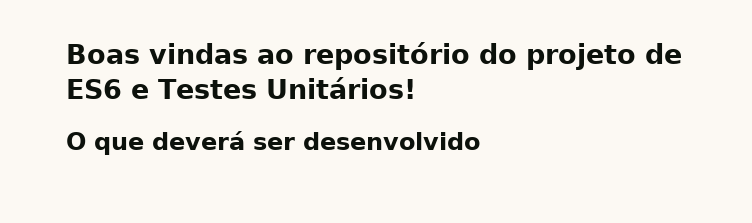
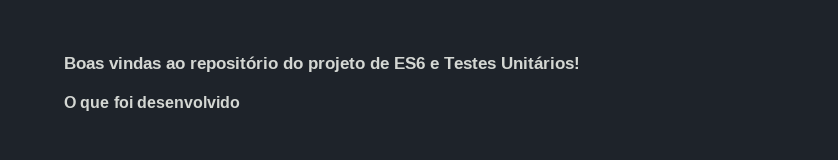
[152,131,295,150] deverá ser -> [113,96,133,108] foi

